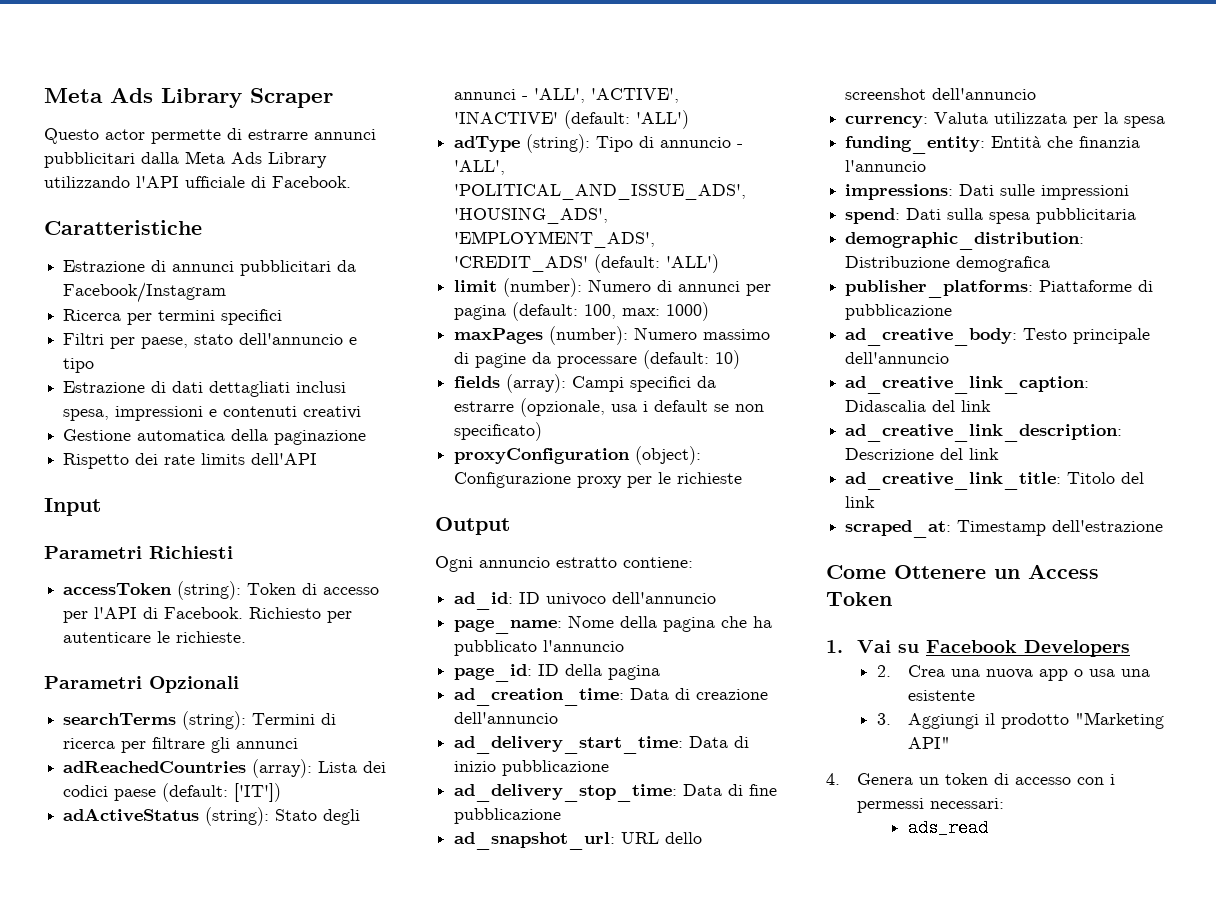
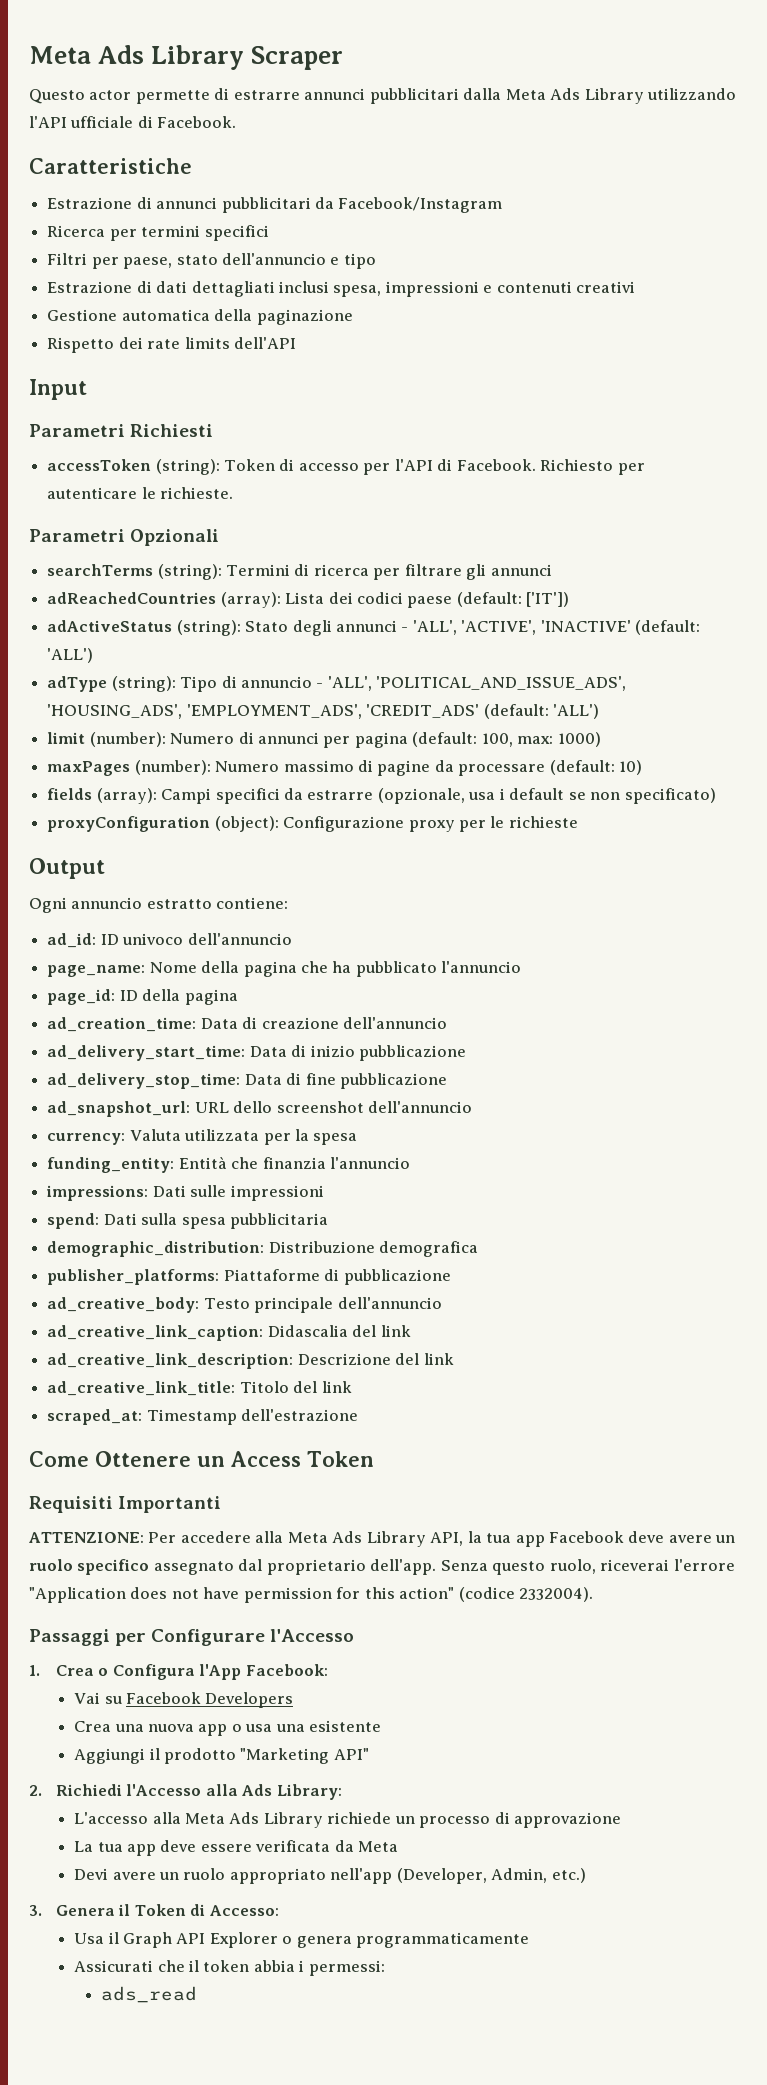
[826,640,843,653] 1. -> [29,1496,222,1513] [29,1531,736,1547] [29,1559,735,1575] [29,1587,594,1603] [29,1629,355,1646] [29,1664,328,1680] Requisiti Importanti // ATTENZIONE: Per accedere alla Meta Ads Library API, la tua app Facebook deve avere un ruolo specifico assegnato dal proprietario dell'app. Senza questo ruolo, riceverai l'errore "Application does not have permission for this action" (codice 2332004). // Passaggi per Configurare l'Accesso // 1. Crea o Configura l'App Facebook: //
[876,665,891,677] 2. -> (294, 1700) none
[876,713,891,725] 3. -> (382, 1726) none
[826,773,1116,785] [857,798,1005,813] 4. Genera un token di accesso con i permessi necessari: -> [29,1784,342,1800] [74,1812,622,1828] [74,1840,399,1856] [74,1868,586,1884] [29,1904,279,1916] [74,1932,530,1948] [74,1960,385,1976] 2. Richiedi l'Accesso alla Ads Library: // L'accesso alla Meta Ads Library richiede un processo di approvazione // La tua app deve essere verificata da Meta // Devi avere un ruolo appropriato nell'app (Developer, Admin, etc.) // 3. Genera il Token di Accesso: // Usa il Graph API Explorer o genera programmaticamente // Assicurati che il token abbia i permessi:

